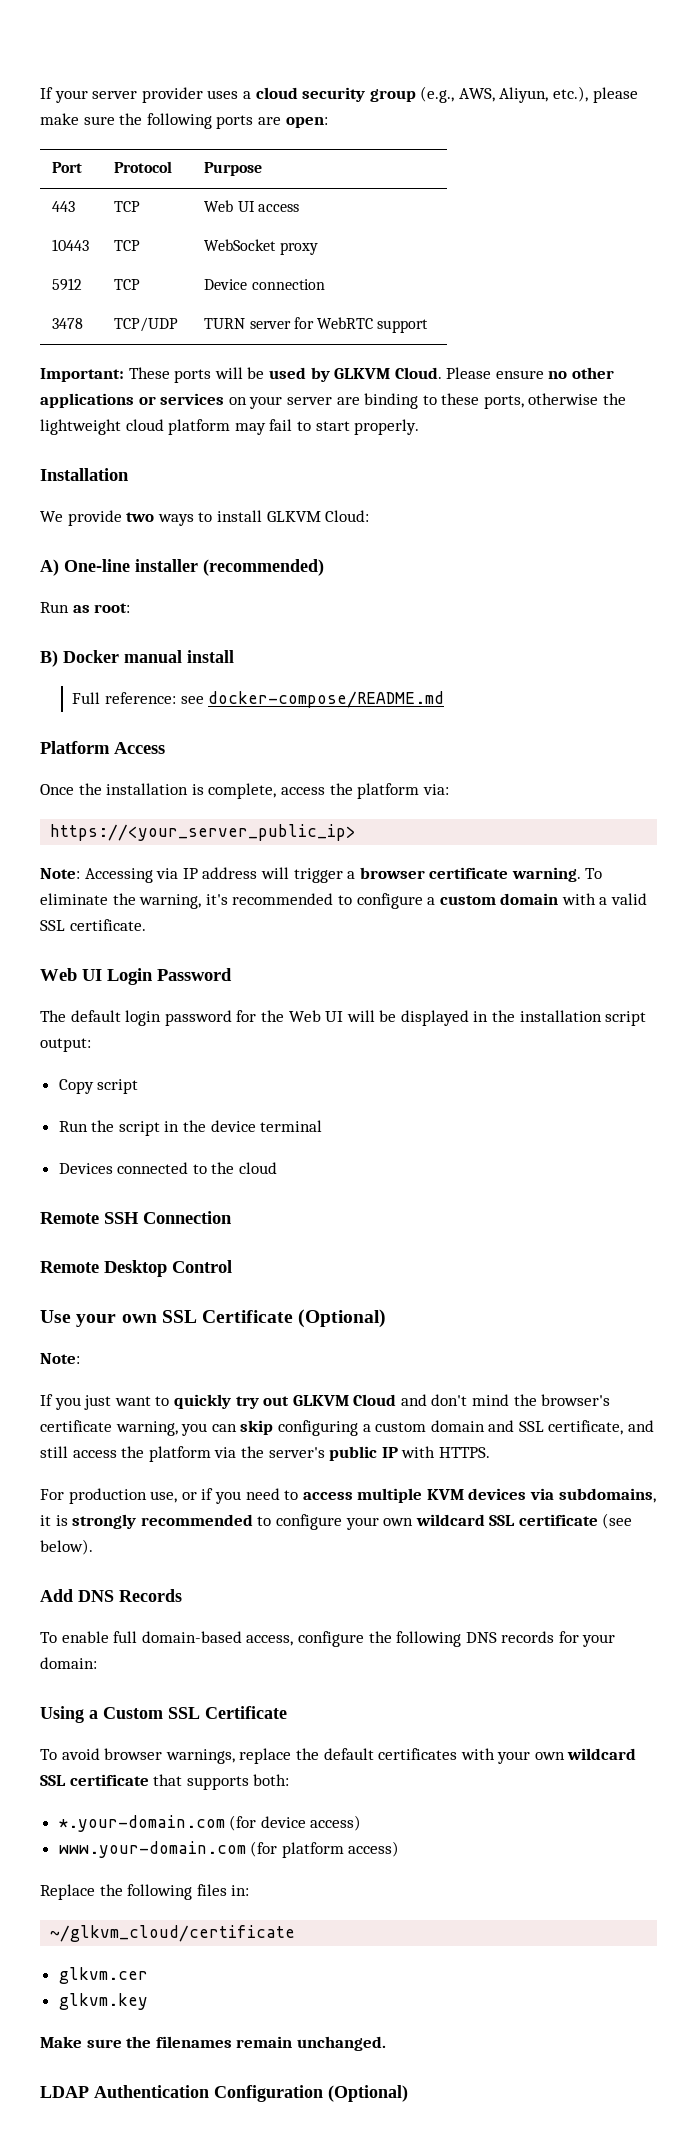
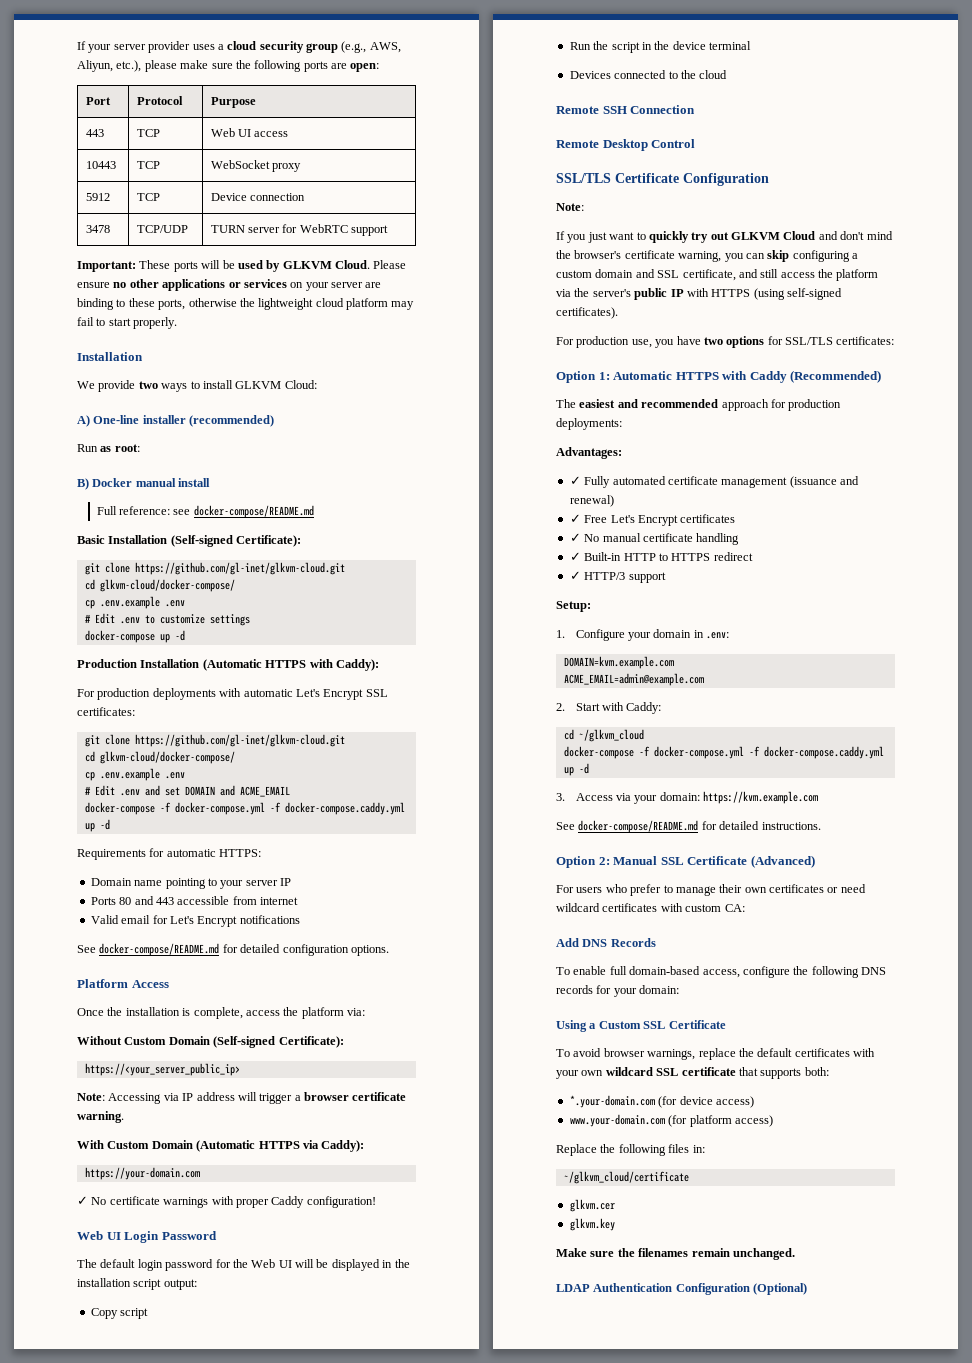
(445, 699) none -> [77,535,302,547] [84,562,345,575] [84,579,235,592] [84,596,185,609] [84,613,250,626] [84,630,185,643] [77,659,379,671] [77,688,388,700] [77,707,135,716] [84,734,345,747] [84,751,235,764] [84,768,185,781] [84,785,290,797] [84,802,405,815] [84,819,110,832] [77,848,262,860] [90,878,291,889] [90,896,298,905] [90,915,300,927] [77,943,389,956] // Basic Installation (Self-signed Certificate): // git clone https://github.com/gl-inet/glkvm-cloud.git // cd glkvm-cloud/docker-compose/ // cp .env.example .env // # Edit .env to customize settings // docker-compose up -d // Production Installation (Automatic HTTPS with Caddy): // For production deployments with automatic Let's Encrypt SSL certificates: // git clone https://github.com/gl-inet/glkvm-cloud.git // cd glkvm-cloud/docker-compose/ // cp .env.example .env // # Edit .env and set DOMAIN and ACME_EMAIL // docker-compose -f docker-compose.yml -f docker-compose.caddy.yml up -d // Requirements for automatic HTTPS: // Domain name pointing to your server IP // Ports 80 and 443 accessible from internet // Valid email for Let's Encrypt notifications // See docker-compose/README.md for detailed configuration options.
(449, 789) none -> [77,1036,344,1048] // Without Custom Domain (Self-signed Certificate):
[585,868,603,879] [40,893,648,909] [40,919,146,931] To eliminate the warning, it's recommended to configure a custom domain with a valid SSL certificate. -> [77,1140,365,1152] [84,1167,200,1180] [77,1196,376,1208] // With Custom Domain (Automatic HTTPS via Caddy): // https://your-domain.com // ✓ No certificate warnings with proper Caddy configuration!
[40,1309,387,1328] Use your own SSL Certificate (Optional) -> [556,173,769,186] SSL/TLS Certificate Configuration
[438,1447,490,1458] HTTPS. -> [711,288,842,300] [556,307,618,319] HTTPS (using self-signed certificates).
[181,1488,656,1504] [40,1513,633,1530] [40,1539,93,1555] or if you need to access multiple KVM devices via subdomains, it is strongly recommended to configure your own wildcard SSL certificate (see below). -> [655,336,895,348] [556,370,882,383] [556,399,842,411] [556,418,622,430] [556,447,622,459] [569,476,859,488] [569,495,614,507] [569,514,736,526] [569,533,740,545] [569,552,753,561] [569,571,666,583] [556,601,591,612] [556,629,730,641] [563,656,674,669] [563,673,704,686] [556,702,662,714] [563,729,644,742] [563,746,884,759] [563,763,589,776] [556,791,819,804] [556,820,821,833] [556,855,815,868] [556,884,866,896] [556,903,745,912] you have two options for SSL/TLS certificates: // Option 1: Automatic HTTPS with Caddy (Recommended) // The easiest and recommended approach for production deployments: // Advantages: // ✓ Fully automated certificate management (issuance and renewal) // ✓ Free Let's Encrypt certificates // ✓ No manual certificate handling // ✓ Built-in HTTP to HTTPS redirect // ✓ HTTP/3 support // Setup: // 1. Configure your domain in .env: // DOMAIN=kvm.example.com // ACME_EMAIL=admin@example.com // 2. Start with Caddy: // cd ~/glkvm_cloud // docker-compose -f docker-compose.yml -f docker-compose.caddy.yml up -d // 3. Access via your domain: https://kvm.example.com // See docker-compose/README.md for detailed instructions. // Option 2: Manual SSL Certificate (Advanced) // For users who prefer to manage their own certificates or need wildcard certificates with custom CA:

